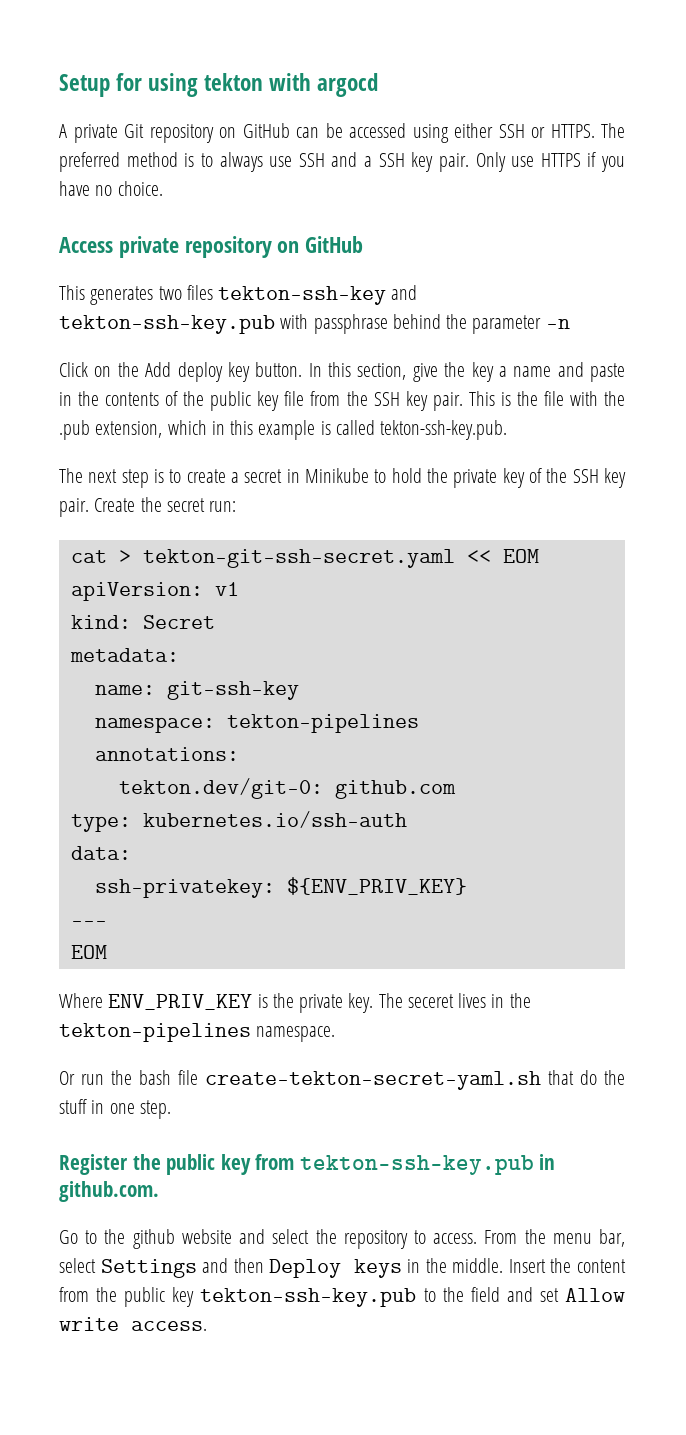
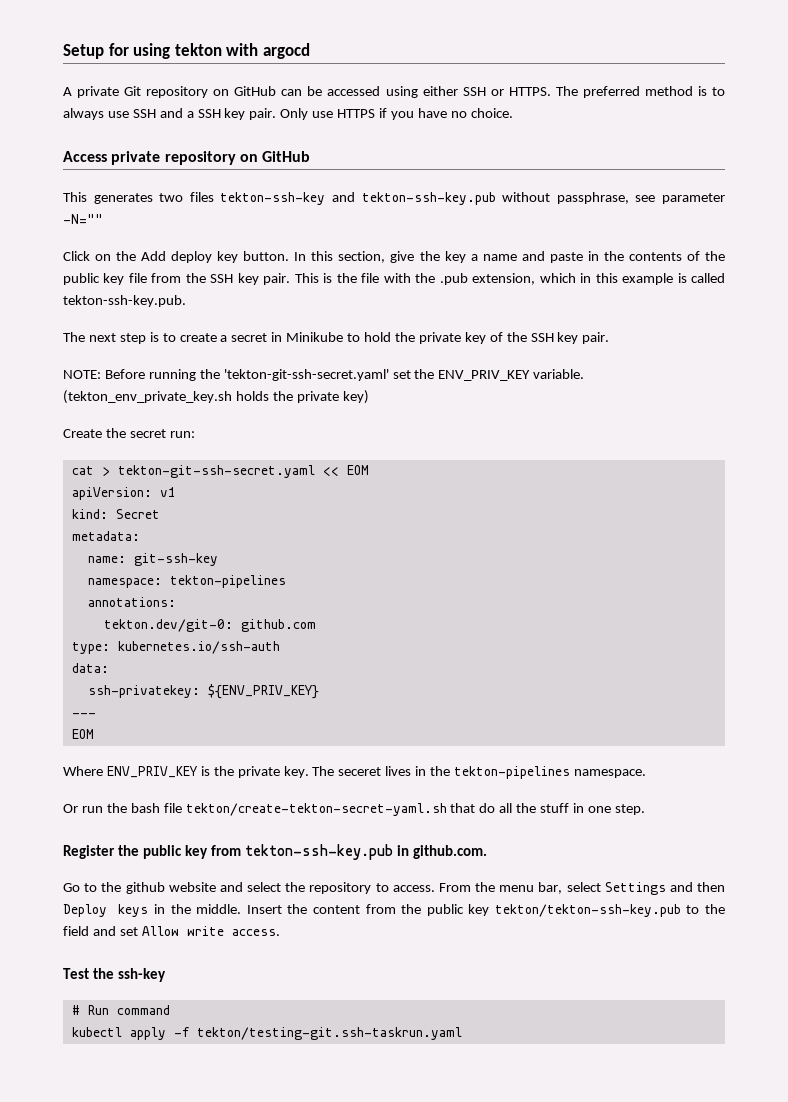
[280,314,570,334] with passphrase behind the parameter -n -> [502,192,726,204] [63,214,103,224] without passphrase, see parameter -N=""
(89, 507) none -> [63,369,585,381] [63,390,369,404] // NOTE: Before running the 'tekton-git-ssh-secret.yaml' set the ENV_PRIV_KEY variable. (tekton_env_private_key.sh holds the private key) //
[205,1071,541,1090] create-tekton-secret-yaml.sh -> [185,803,447,816] tekton/create-tekton-secret-yaml.sh
(597, 1077) none -> [499,803,513,813] all
[200,1288,417,1307] tekton-ssh-key.pub -> [494,904,681,917] tekton/tekton-ssh-key.pub
(207, 1326) none -> [63,968,167,982] [71,1005,170,1015] [71,1027,462,1040] // Test the ssh-key // # Run command // kubectl apply -f tekton/testing-git.ssh-taskrun.yaml

